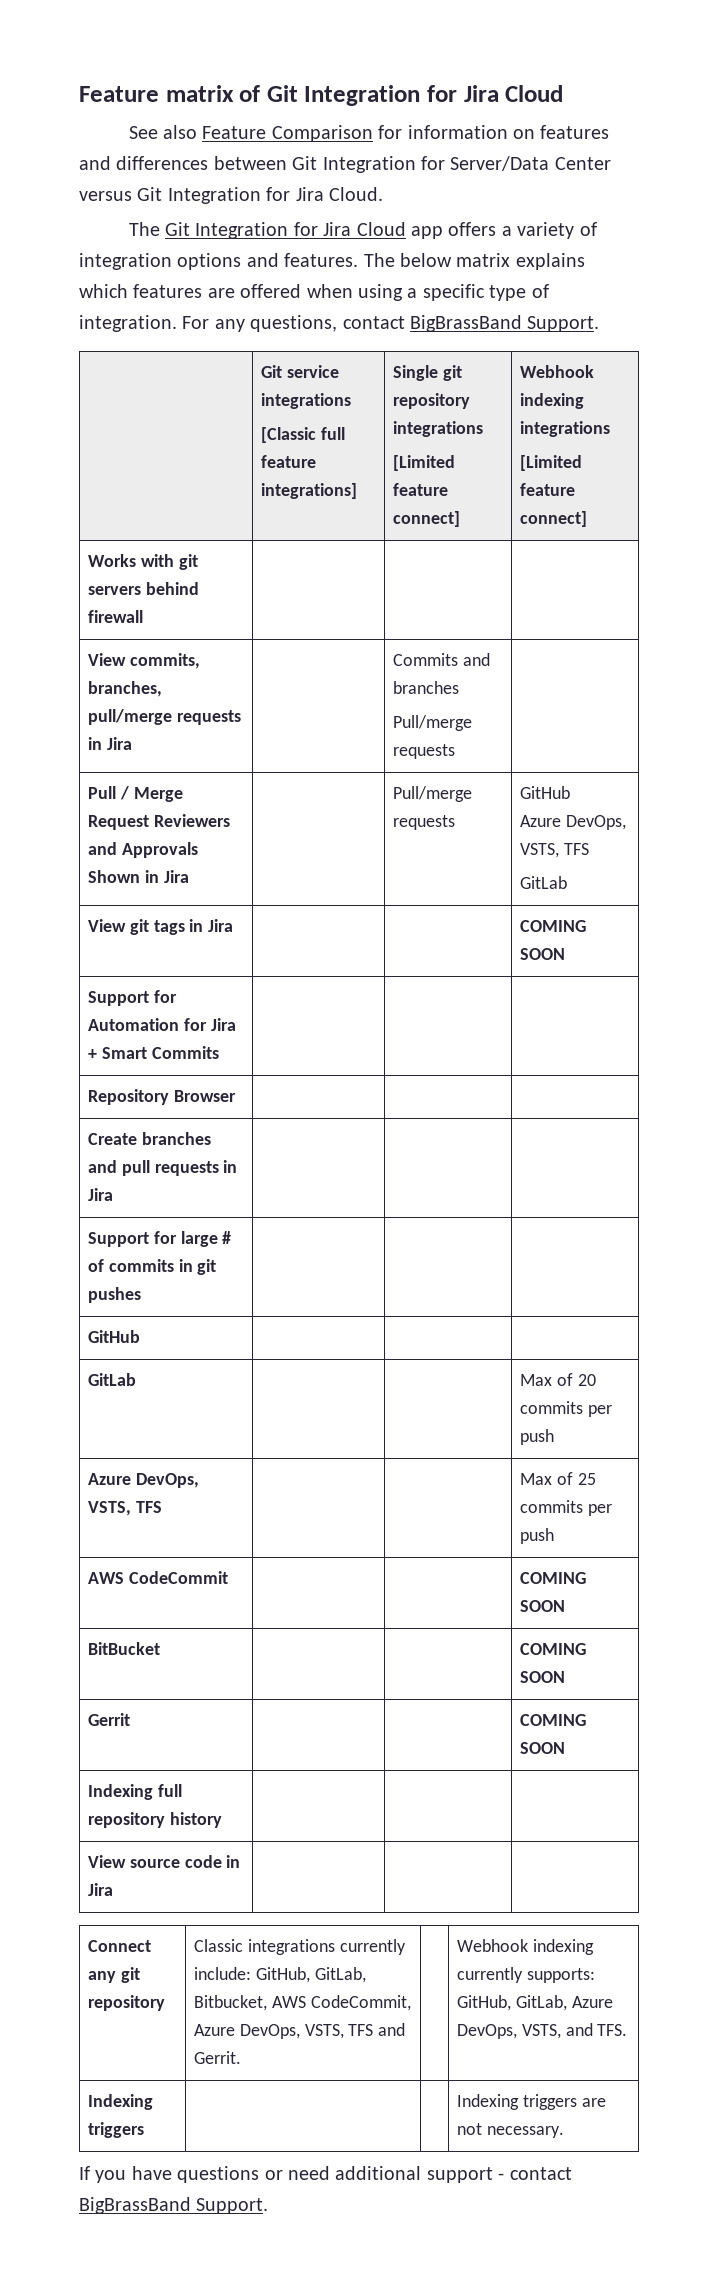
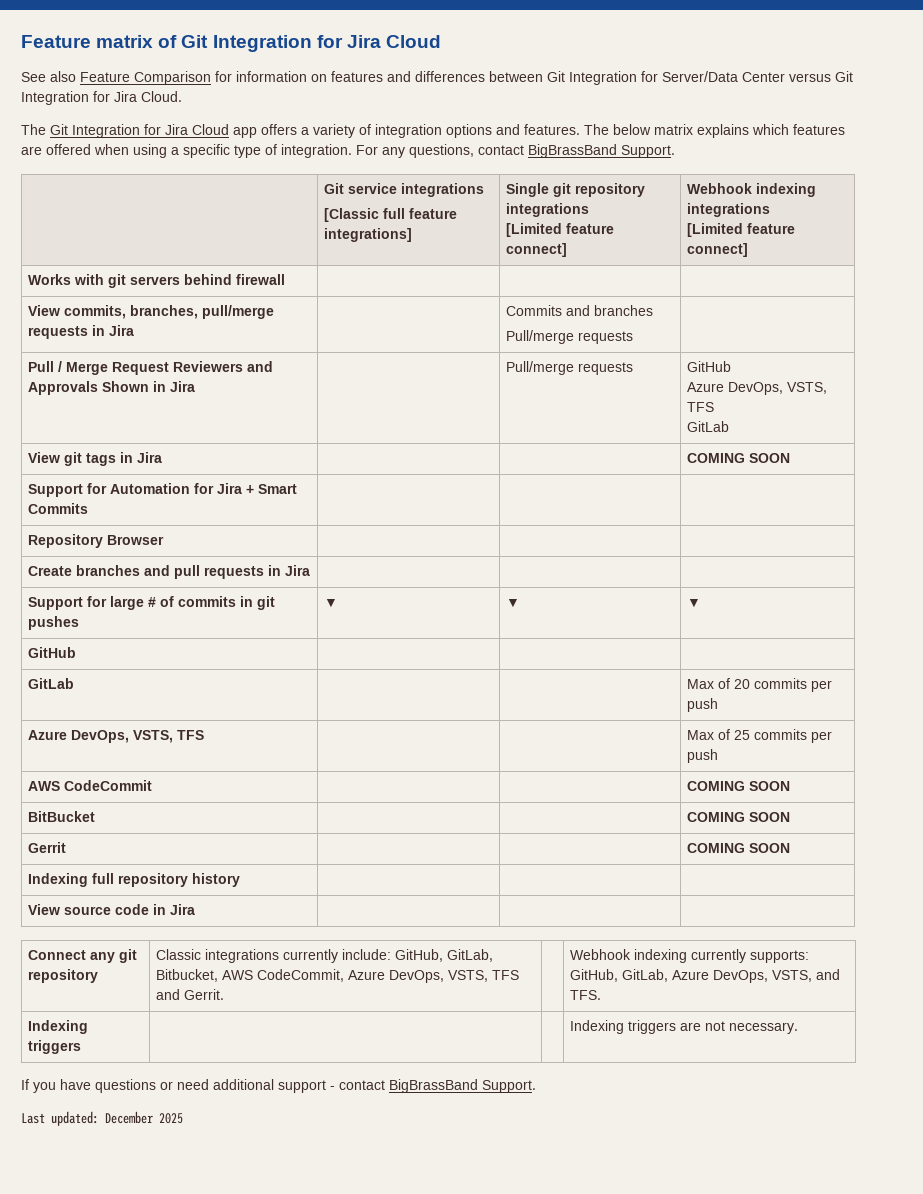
(141, 1295) | | -> [324,599,339,608] [506,599,521,608] [687,599,702,608] ▼ | ▼ | ▼
(269, 2206) none -> [21,1111,183,1126] // Last updated: December 2025

